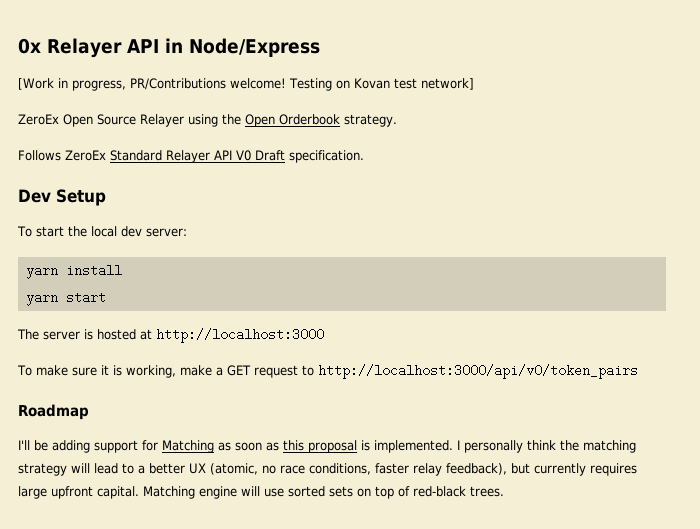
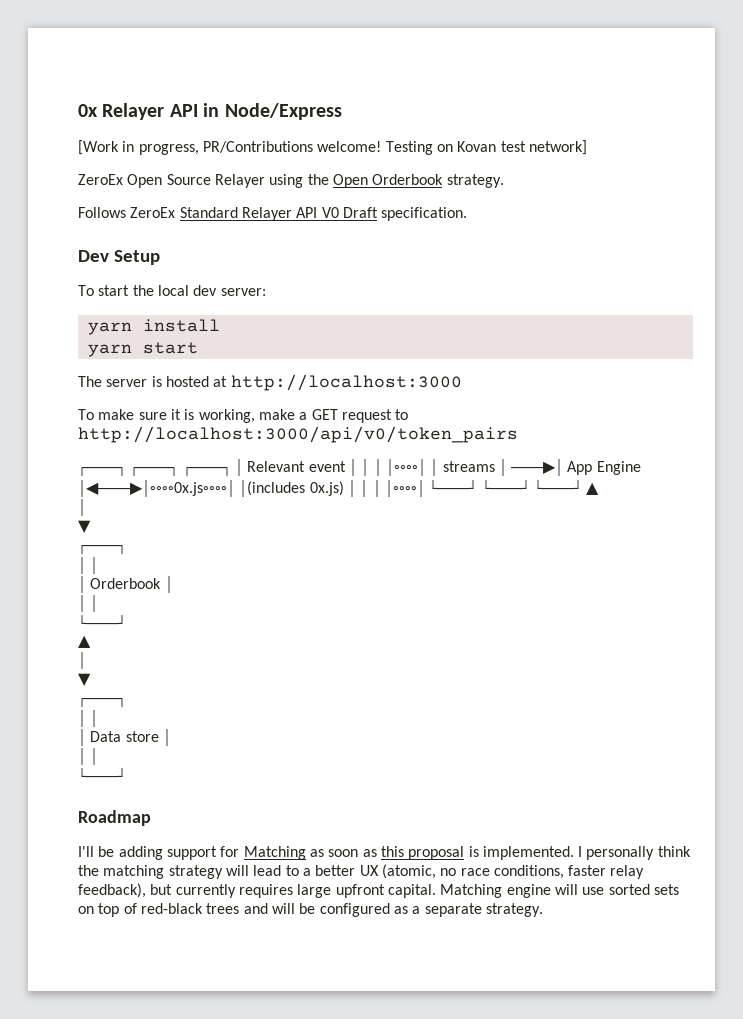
(638, 371) none -> [78,459,641,477] [78,479,600,497] [78,499,86,516] [78,520,91,533] [78,545,126,555] [78,557,99,574] [78,576,173,593] [78,595,99,612] [78,614,126,628] [78,635,91,648] [78,652,86,669] [78,673,91,686] [78,698,126,708] [78,710,99,727] [78,729,171,746] [78,748,99,765] [78,767,126,781] // ┌────┐ ┌────┐ ┌────┐ │ Relevant event │ │ │ │◦◦◦◦│ │ streams │ ────▶│ App Engine │◀────▶│◦◦◦◦0x.js◦◦◦◦│ │(includes 0x.js) │ │ │ │◦◦◦◦│ └────┘ └────┘ └────┘ ▲ // │ // ▼ // ┌────┐ // │ │ // │ Orderbook │ // │ │ // └────┘ // ▲ // │ // ▼ // ┌────┐ // │ │ // │ Data store │ // │ │ // └────┘
[470,486,504,497] trees. -> [206,903,543,917] trees and will be configured as a separate strategy.

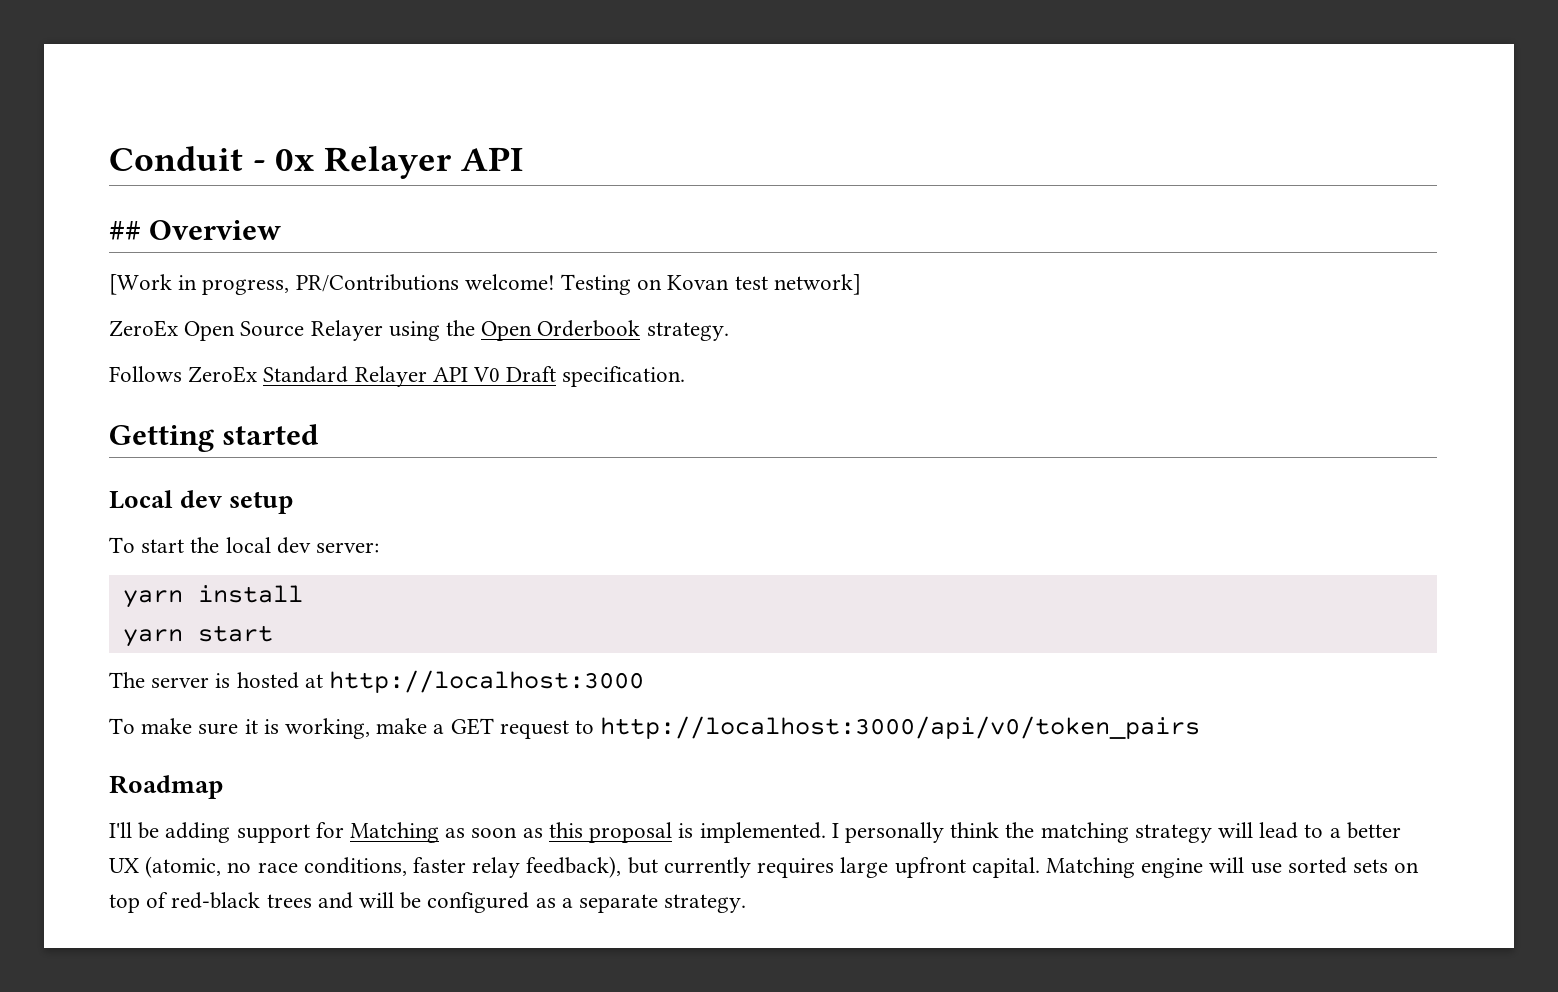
(78, 110) none -> [109,146,266,171] Conduit -
[203,103,342,120] in Node/Express -> [109,220,282,240] // ## Overview
[78,250,160,265] Dev Setup -> [109,424,320,452] [109,490,294,514] Getting started // Local dev setup
[78,459,641,477] [78,479,600,497] [78,499,86,516] [78,520,91,533] [78,545,126,555] [78,557,99,574] [78,576,173,593] [78,595,99,612] [78,614,126,628] [78,635,91,648] [78,652,86,669] [78,673,91,686] [78,698,126,708] [78,710,99,727] [78,729,171,746] [78,748,99,765] [78,767,126,781] // ┌────┐ ┌────┐ ┌────┐ │ Relevant event │ │ │ │◦◦◦◦│ │ streams │ ────▶│ App Engine │◀────▶│◦◦◦◦0x.js◦◦◦◦│ │(includes 0x.js) │ │ │ │◦◦◦◦│ └────┘ └────┘ └────┘ ▲ // │ // ▼ // ┌────┐ // │ │ // │ Orderbook │ // │ │ // └────┘ // ▲ // │ // ▼ // ┌────┐ // │ │ // │ Data store │ // │ │ // └────┘ -> (1201, 727) none

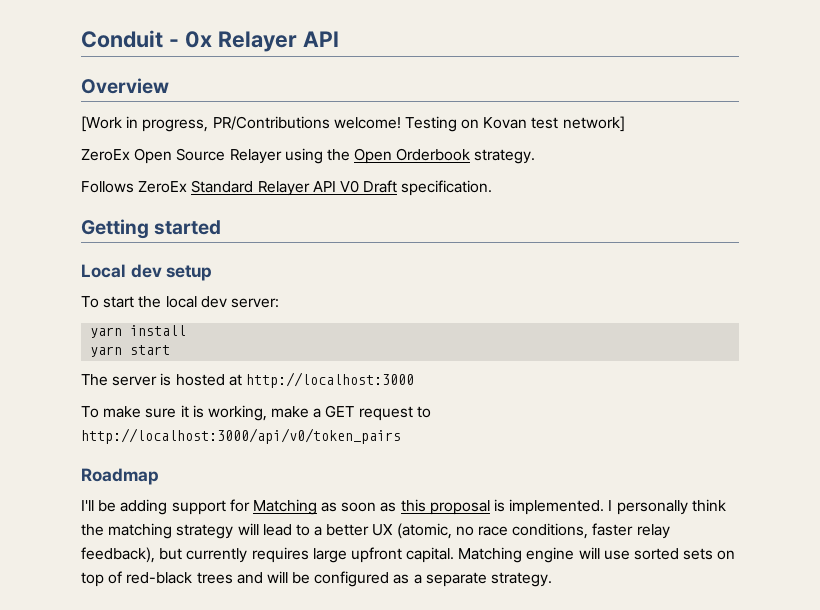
[109,221,141,240] ## -> (339, 39) none

